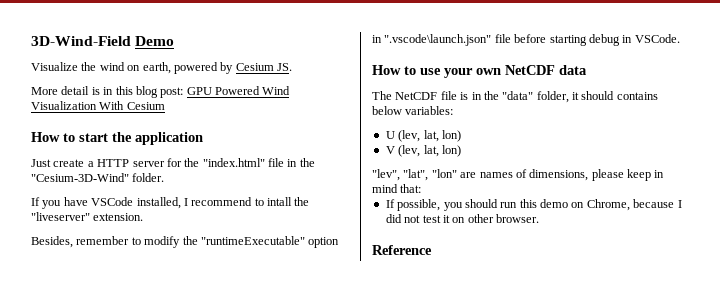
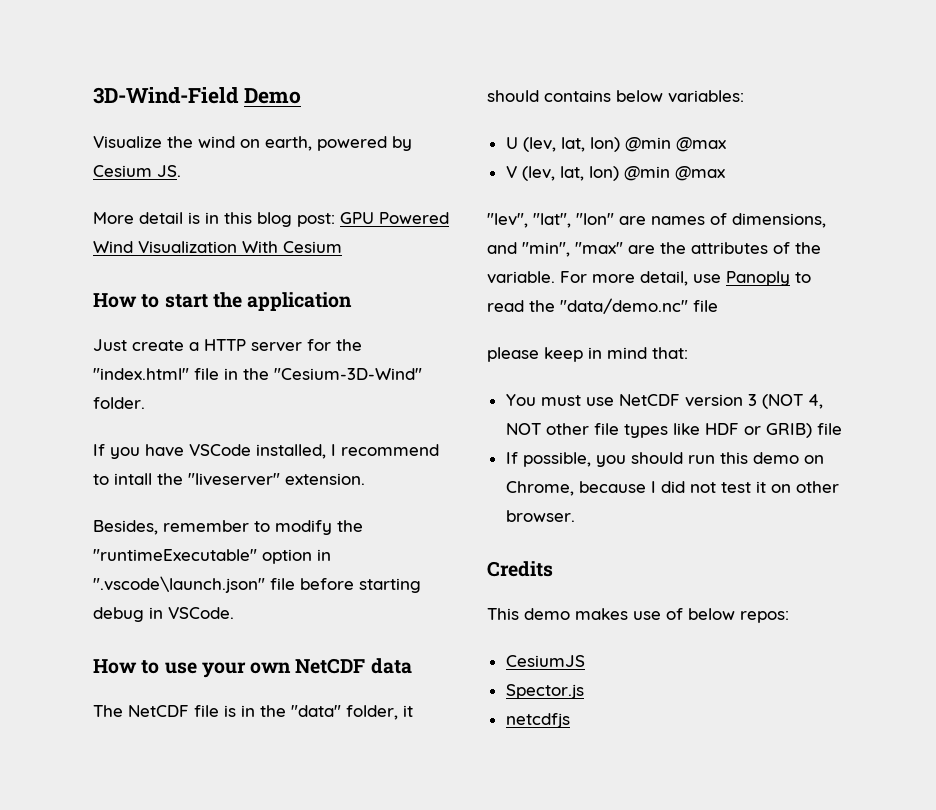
(461, 136) none -> [624,137,726,152] @min @max
(461, 151) none -> [623,166,725,181] @min @max
(589, 175) none -> [487,242,821,257] [487,271,811,286] [487,298,718,314] and "min", "max" are the attributes of the variable. For more detail, use Panoply to read the "data/demo.nc" file //
(422, 188) none -> [505,394,823,409] [505,423,842,438] // You must use NetCDF version 3 (NOT 4, NOT other file types like HDF or GRIB) file
[372,245,432,255] Reference -> [487,561,553,577] [487,608,789,623] [505,655,585,667] [505,684,584,699] [505,713,570,728] Credits // This demo makes use of below repos: // CesiumJS // Spector.js // netcdfjs

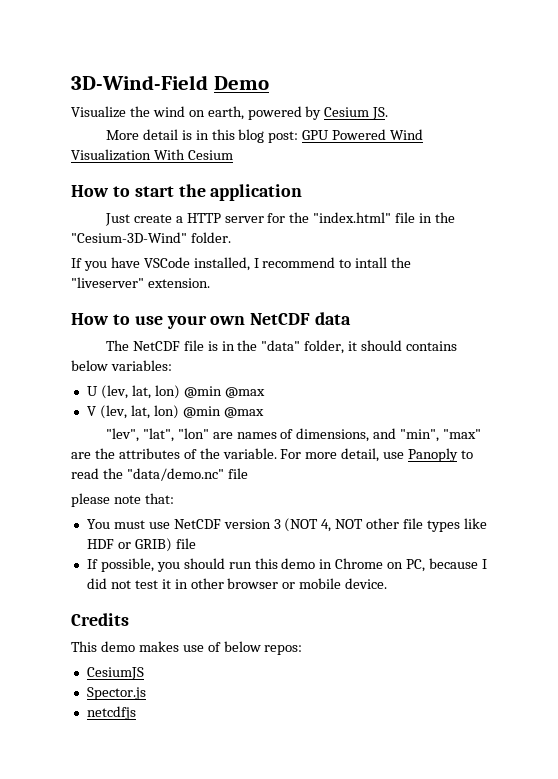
[93,520,363,535] [93,549,331,564] [93,576,421,593] [93,607,234,622] // Besides, remember to modify the "runtimeExecutable" option in ".vscode\launch.json" file before starting debug in VSCode. -> (210, 283) none
[544,347,647,362] keep in mind -> [113,495,141,504] note
[803,455,824,464] [505,481,574,496] on Chrome, -> [319,558,426,572] in Chrome on PC,
[770,481,839,493] [505,510,575,522] on other browser. -> [174,578,388,589] in other browser or mobile device.

